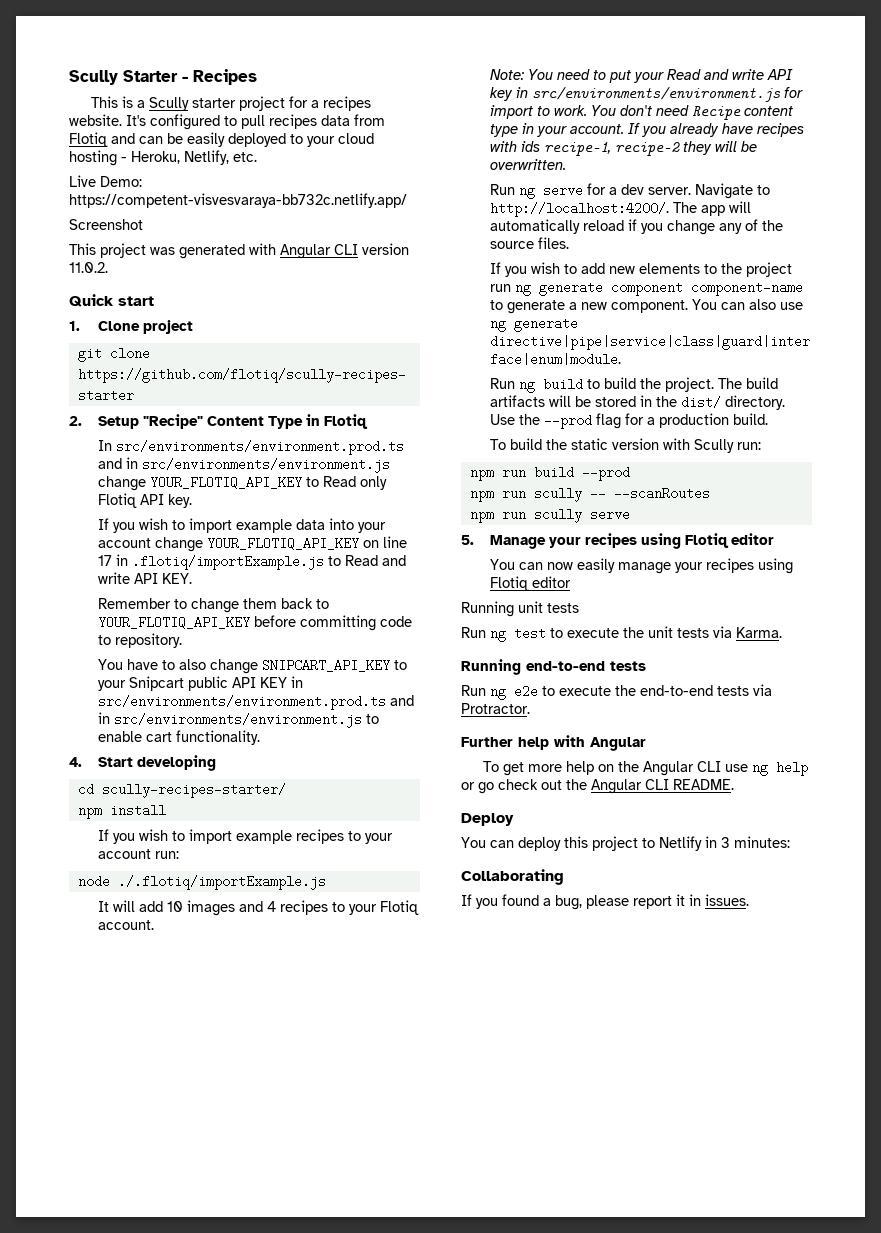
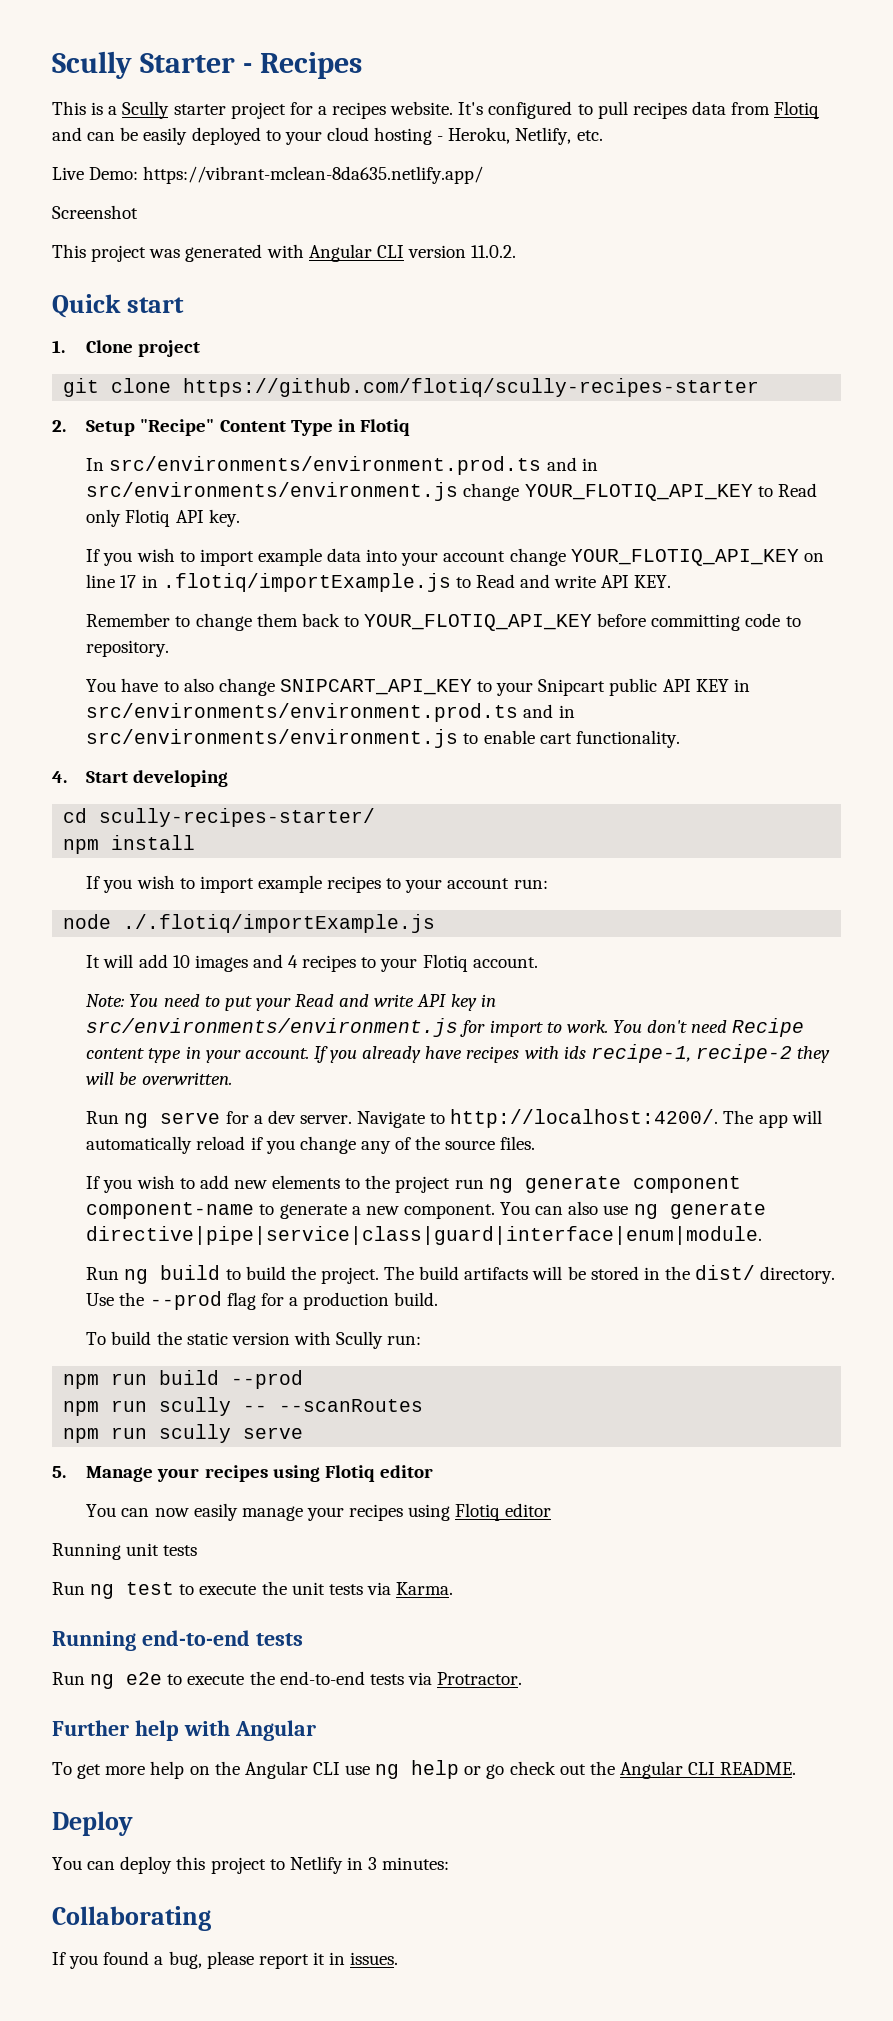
[69,193,407,208] https://competent-visvesvaraya-bb732c.netlify.app/ -> [143,166,484,184] https://vibrant-mclean-8da635.netlify.app/

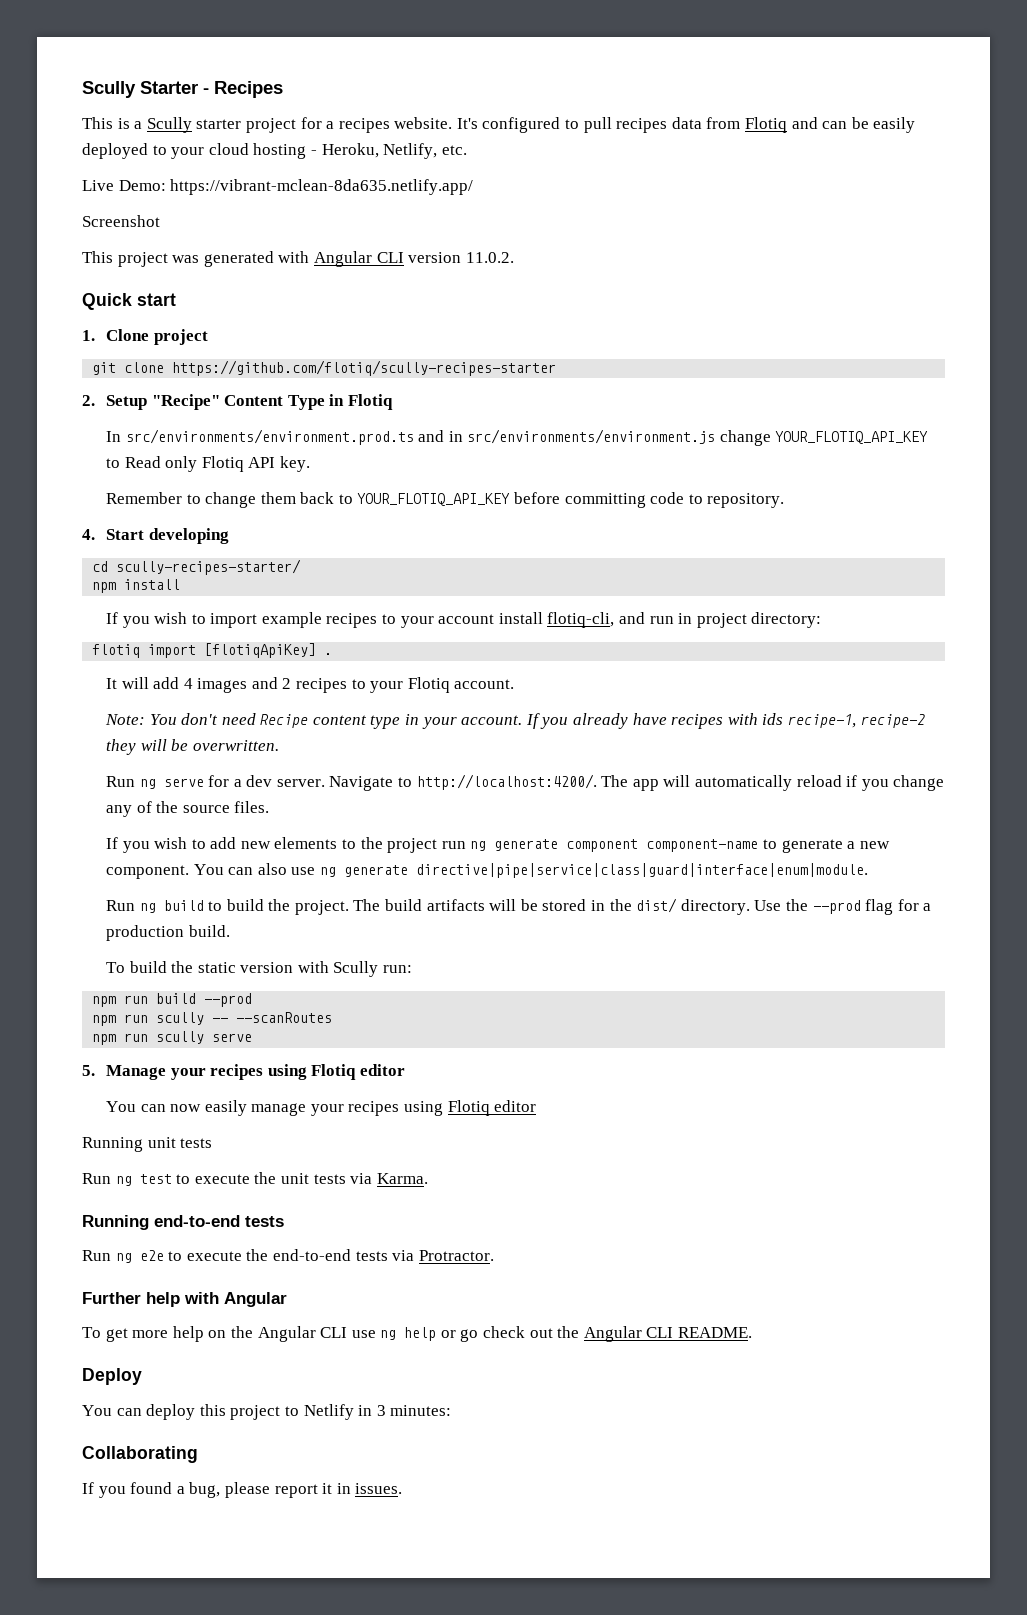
[86,548,824,566] [86,573,672,592] // If you wish to import example data into your account change YOUR_FLOTIQ_API_KEY on line 17 in .flotiq/importExample.js to Read and write API KEY. -> (310, 464) none
[86,678,750,696] [86,703,575,722] [86,729,680,748] // You have to also change SNIPCART_API_KEY to your Snipcart public API KEY in src/environments/environment.prod.ts and in src/environments/environment.js to enable cart functionality. -> (785, 500) none
[513,879,548,889] [63,914,436,933] run: // node ./.flotiq/importExample.js -> [498,612,822,628] [92,643,333,658] install flotiq-cli, and run in project directory: // flotiq import [flotiqApiKey] .
[172,955,190,968] 10 -> [183,678,193,689] 4
[288,955,299,968] 4 -> [282,678,292,689] 2
[163,994,496,1011] [86,1018,642,1037] need to put your Read and write API key in src/environments/environment.js for import to work. You -> (177, 719) none

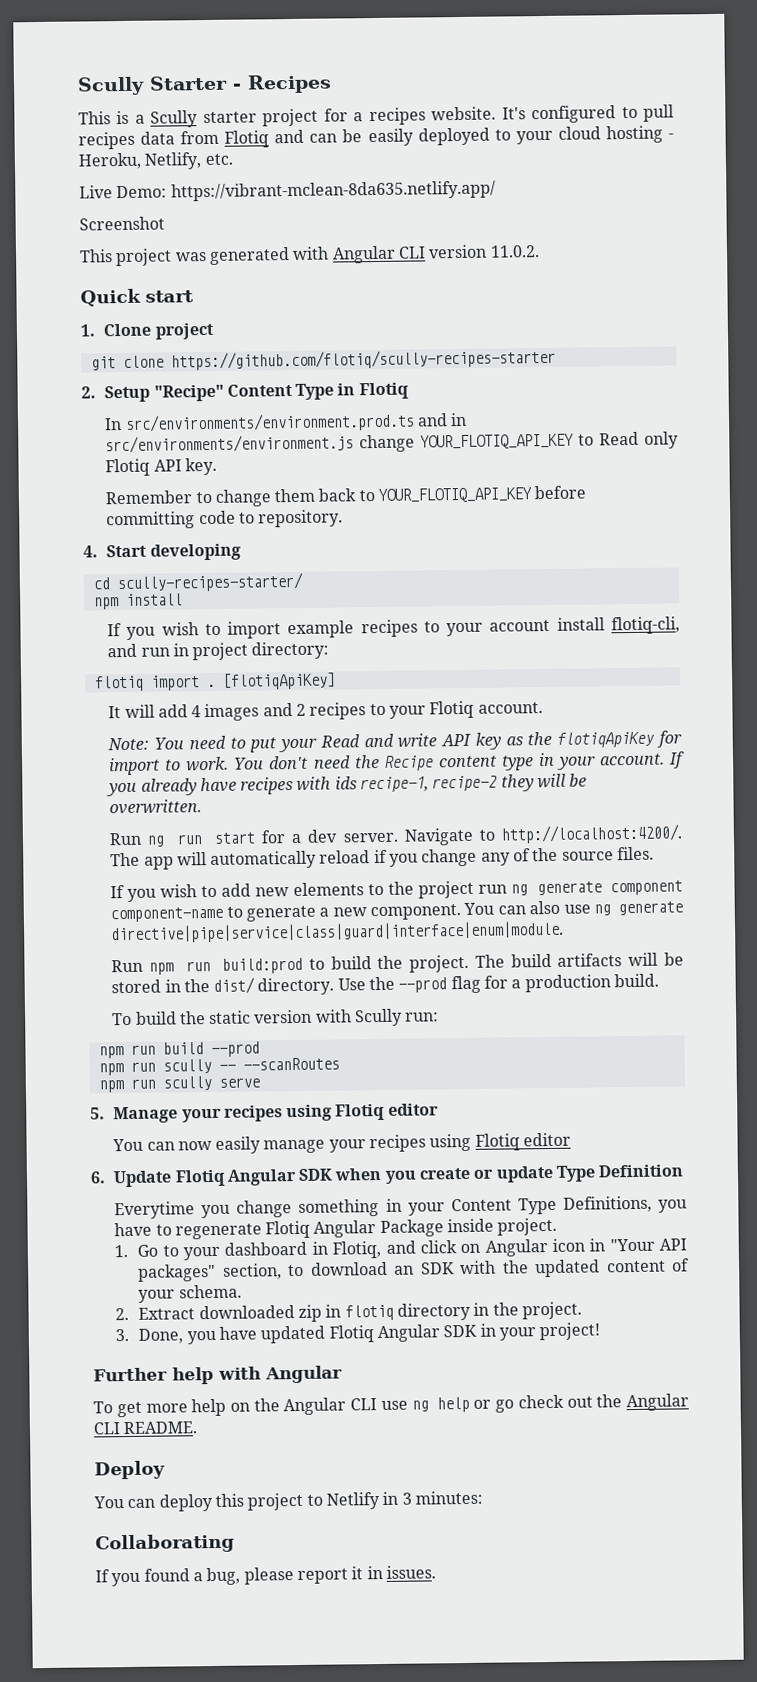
(197, 651) none -> [206,683,216,688] .
[324,653,333,655] . -> (336, 681) none
(177, 719) none -> [188,730,682,753] [108,756,265,776] need to put your Read and write API key as the flotiqApiKey for import to work. You
(256, 719) none -> [353,754,380,769] the
[163,778,204,787] serve -> [176,832,256,845] run start
[139,900,204,913] ng build -> [148,957,304,975] npm run build:prod
[82,1137,213,1152] [82,1172,428,1186] [82,1215,284,1230] [82,1249,494,1263] Running unit tests // Run ng test to execute the unit tests via Karma. // Running end-to-end tests // Run ng e2e to execute the end-to-end tests via Protractor. -> [90,1164,685,1188] [114,1195,687,1220] [114,1217,558,1240] [114,1238,687,1261] [138,1258,690,1282] [138,1284,242,1303] [115,1301,582,1322] [115,1322,601,1345] 6. Update Flotiq Angular SDK when you create or update Type Definition // Everytime you change something in your Content Type Definitions, you have to regenerate Flotiq Angular Package inside project. // 1. Go to your dashboard in Flotiq, and click on Angular icon in "Your API packages" section, to download an SDK with the updated content of your schema. // 2. Extract downloaded zip in flotiq directory in the project. // 3. Done, you have updated Flotiq Angular SDK in your project!

